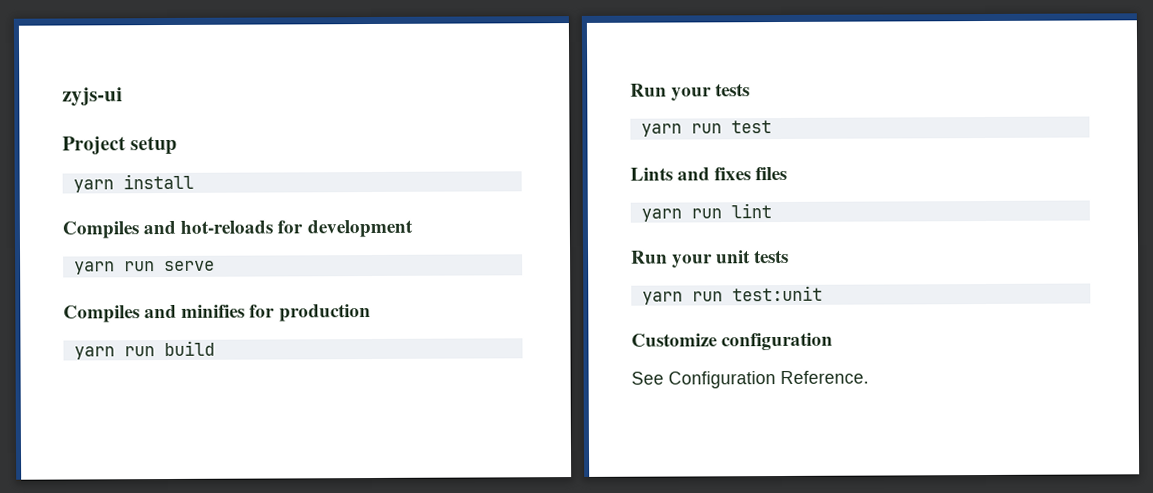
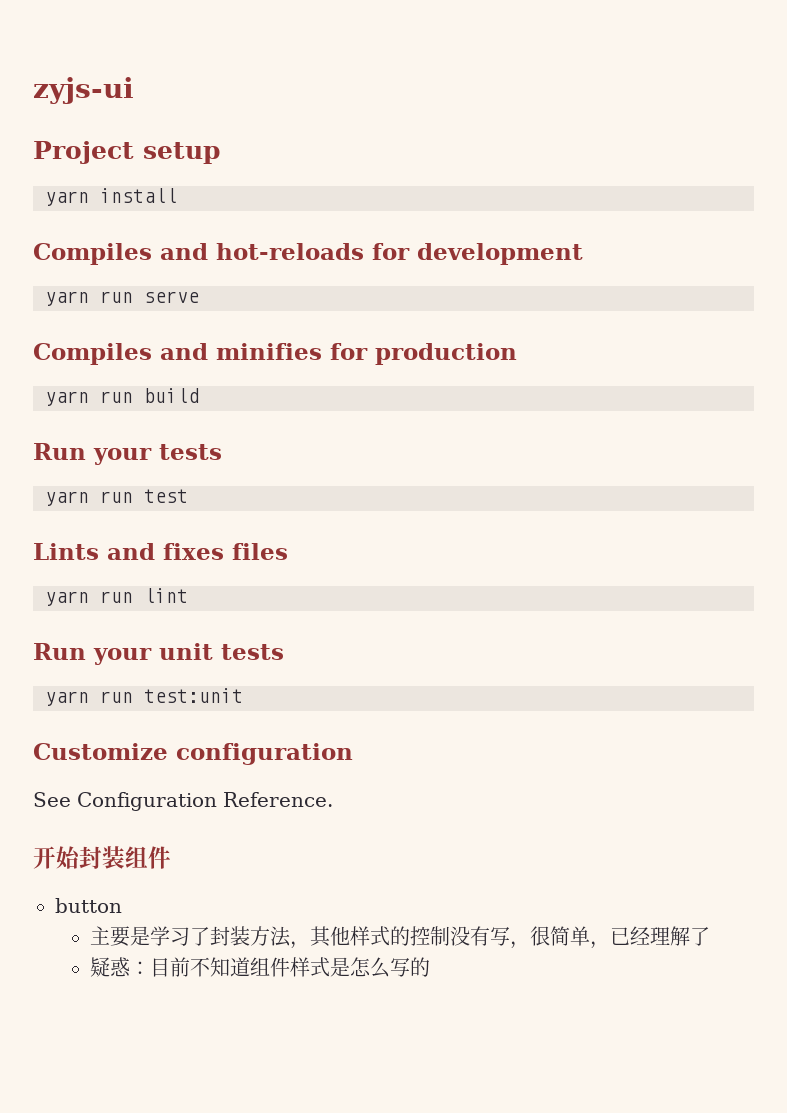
(869, 377) none -> [33,846,171,869] [55,898,122,913] [89,926,710,949] [89,957,430,978] // 开始封装组件 // button // 主要是学习了封装方法，其他样式的控制没有写，很简单，已经理解了 // 疑惑：目前不知道组件样式是怎么写的

